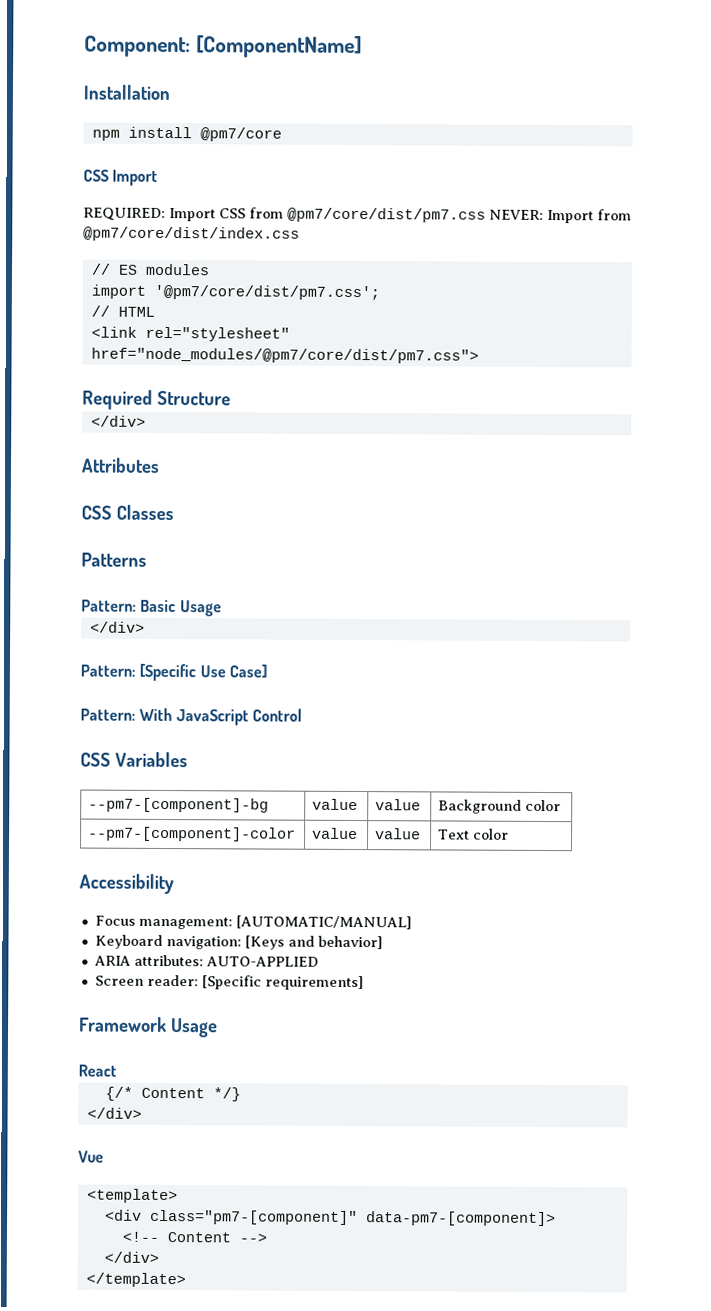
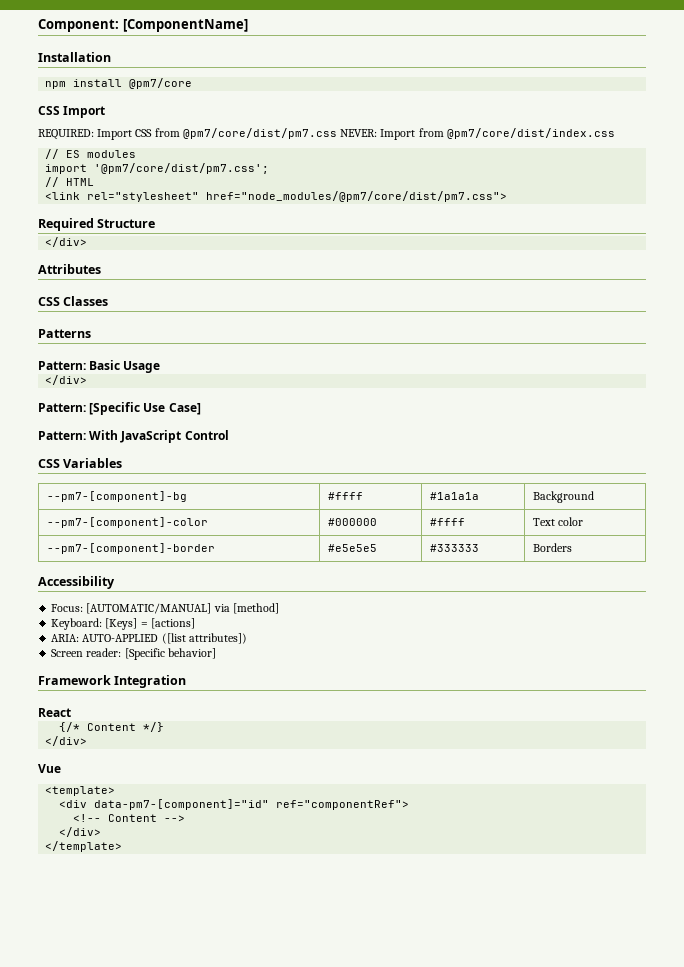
[312,798,359,811] [375,799,422,811] value | value -> [328,492,364,500] [430,492,480,500] #ffff | #1a1a1a
[525,799,562,812] color -> (595, 497) none
[312,827,359,840] [375,828,422,840] value | value -> [328,518,378,526] [430,518,466,526] #000000 | #ffff
(510, 834) none -> [47,543,216,554] [328,544,378,552] [430,544,480,552] [533,543,573,552] // --pm7-[component]-border | #e5e5e5 | #333333 | Borders
[94,915,233,930] Focus management: -> [51,604,84,612] Focus:
[94,934,383,950] [93,954,204,967] // Keyboard navigation: [Keys and behavior] // ARIA attributes: -> [213,603,279,614] [51,618,195,630] [51,634,80,642] via [method] // Keyboard: [Keys] = [actions] // ARIA:
(319, 961) none -> [161,633,247,644] ([list attributes])
[264,975,364,991] requirements] -> [167,648,216,659] behavior]
[169,1018,218,1038] Usage -> [114,675,187,688] Integration
[149,1209,556,1227] class="pm7-[component]" data-pm7-[component]> -> [94,799,410,810] data-pm7-[component]="id" ref="componentRef">

